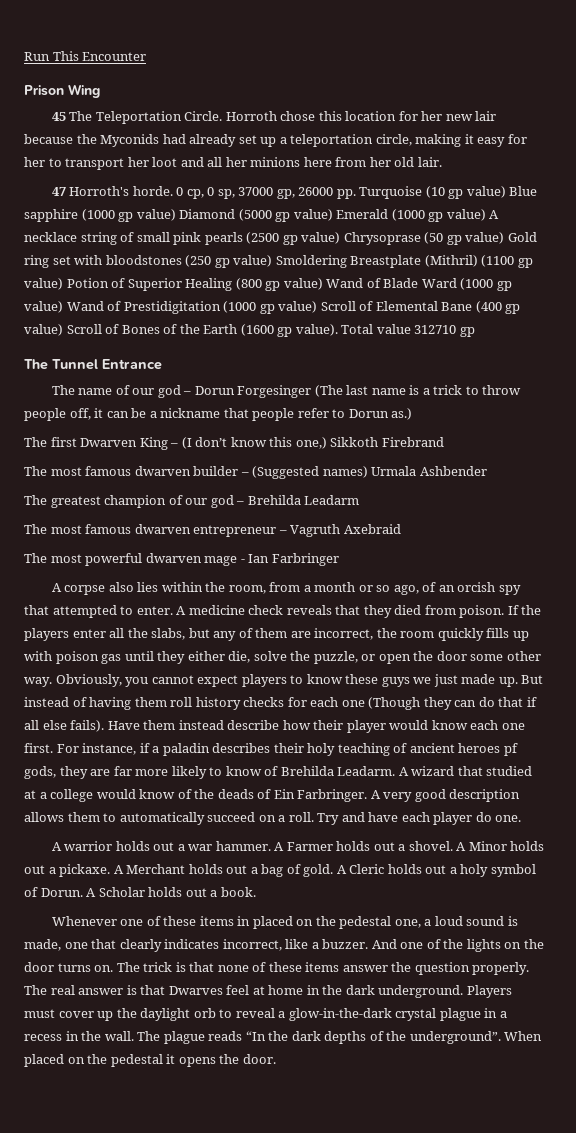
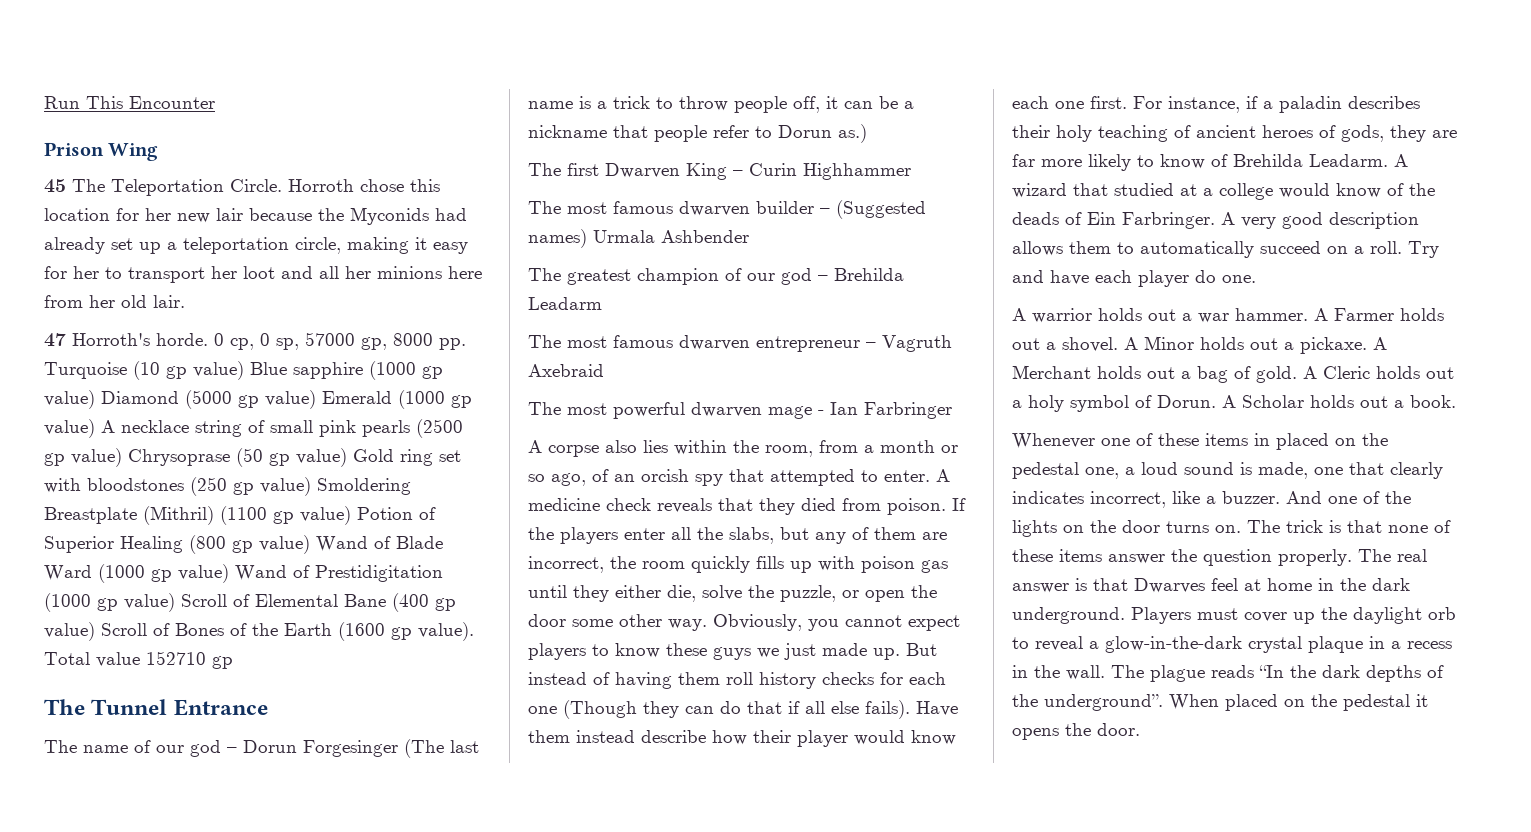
[238,187,334,199] 37000 gp, 26000 -> [305,332,433,350] 57000 gp, 8000
[414,325,457,334] 312710 -> [146,651,206,665] 152710
[181,437,444,449] (I don’t know this one,) Sikkoth Firebrand -> [749,163,911,180] Curin Highhammer
[503,743,518,756] pf -> [1319,125,1336,138] of
[439,1008,481,1021] plague -> [1308,636,1363,653] plaque

